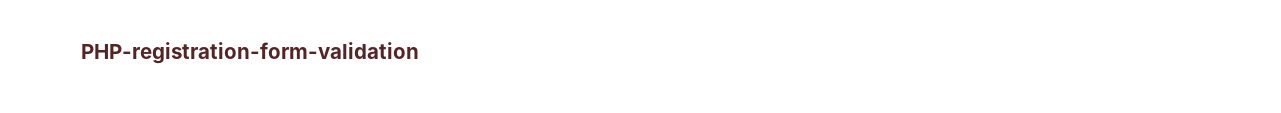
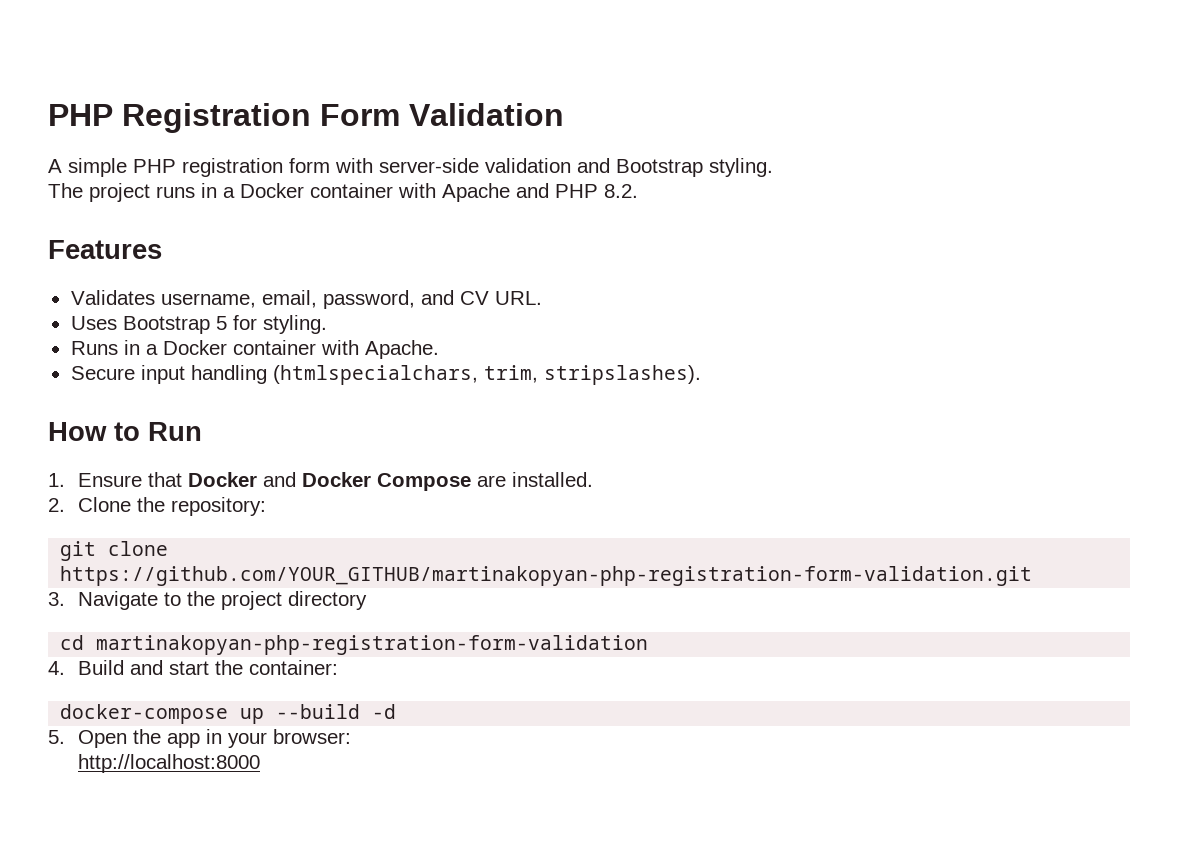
[81,42,419,64] PHP-registration-form-validation -> [48,103,564,133] [48,158,773,177] [48,183,638,202] [48,240,162,259] [70,290,542,309] [70,315,327,334] [70,340,439,359] [70,365,701,385] [48,422,202,441] [48,472,593,491] [48,497,266,516] [60,541,169,561] [60,566,1033,586] [48,591,367,610] [60,635,649,655] [48,660,338,675] [60,704,397,724] [48,729,351,748] [77,754,260,773] PHP Registration Form Validation // A simple PHP registration form with server-side validation and Bootstrap styling. // The project runs in a Docker container with Apache and PHP 8.2. // Features // Validates username, email, password, and CV URL. // Uses Bootstrap 5 for styling. // Runs in a Docker container with Apache. // Secure input handling (htmlspecialchars, trim, stripslashes). // How to Run // 1. Ensure that Docker and Docker Compose are installed. // 2. Clone the repository: // git clone https://github.com/YOUR_GITHUB/martinakopyan-php-registration-form-validation.git // 3. Navigate to the project directory // cd martinakopyan-php-registration-form-validation // 4. Build and start the container: // docker-compose up --build -d // 5. Open the app in your browser: // http://localhost:8000

